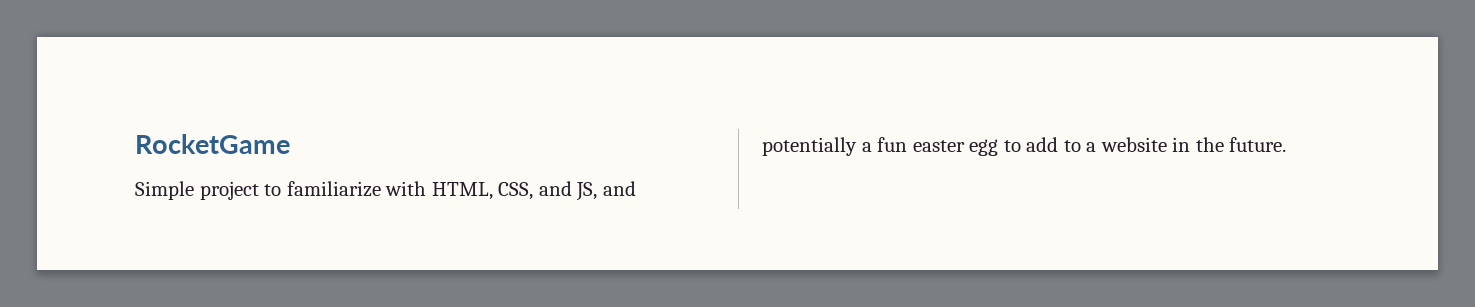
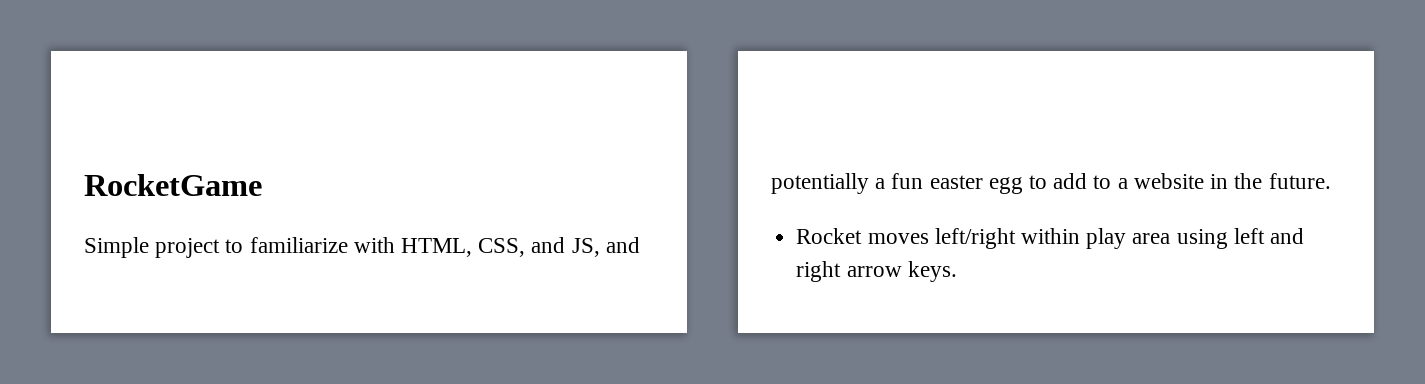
(1287, 144) none -> [796,228,1304,249] [796,261,957,282] // Rocket moves left/right within play area using left and right arrow keys.

